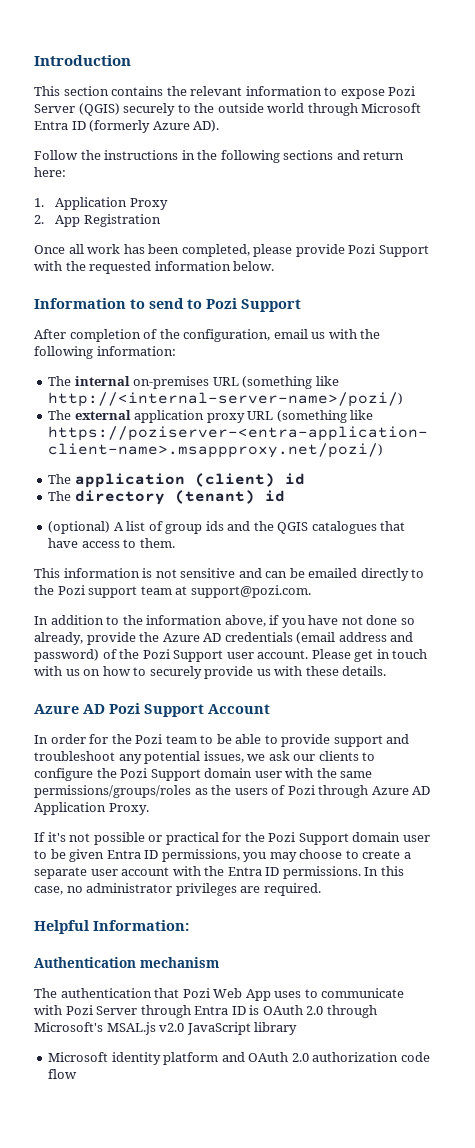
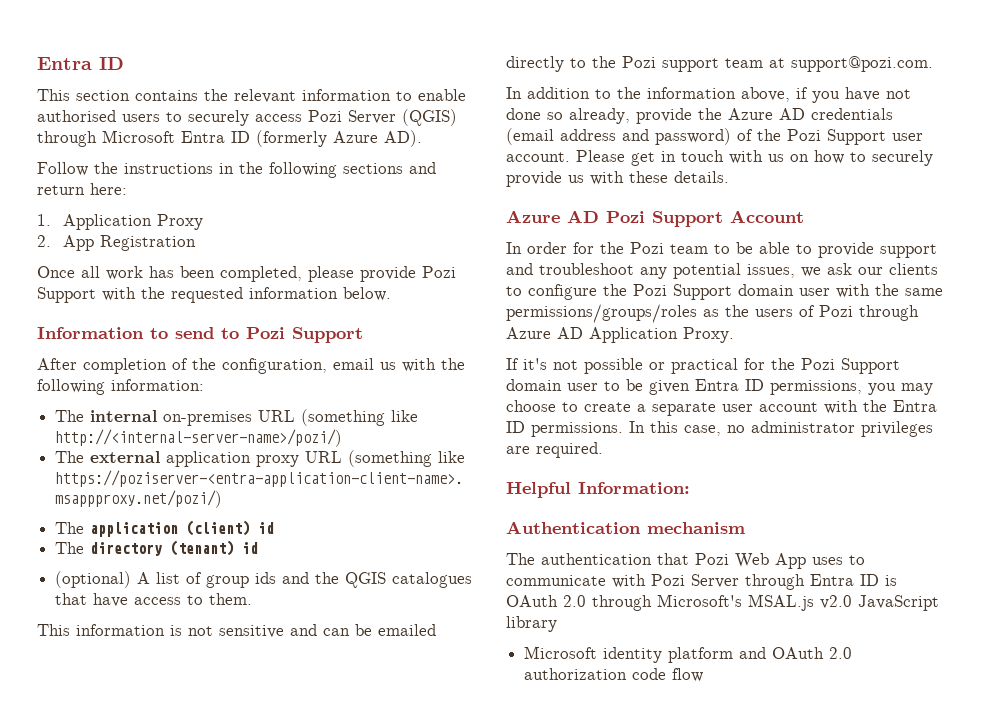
[34,55,131,66] Introduction -> [37,57,124,70] Entra ID
[340,86,416,99] [34,103,305,116] expose Pozi Server (QGIS) securely to the outside world -> [418,89,466,101] [37,109,457,126] enable authorised users to securely access Pozi Server (QGIS)

